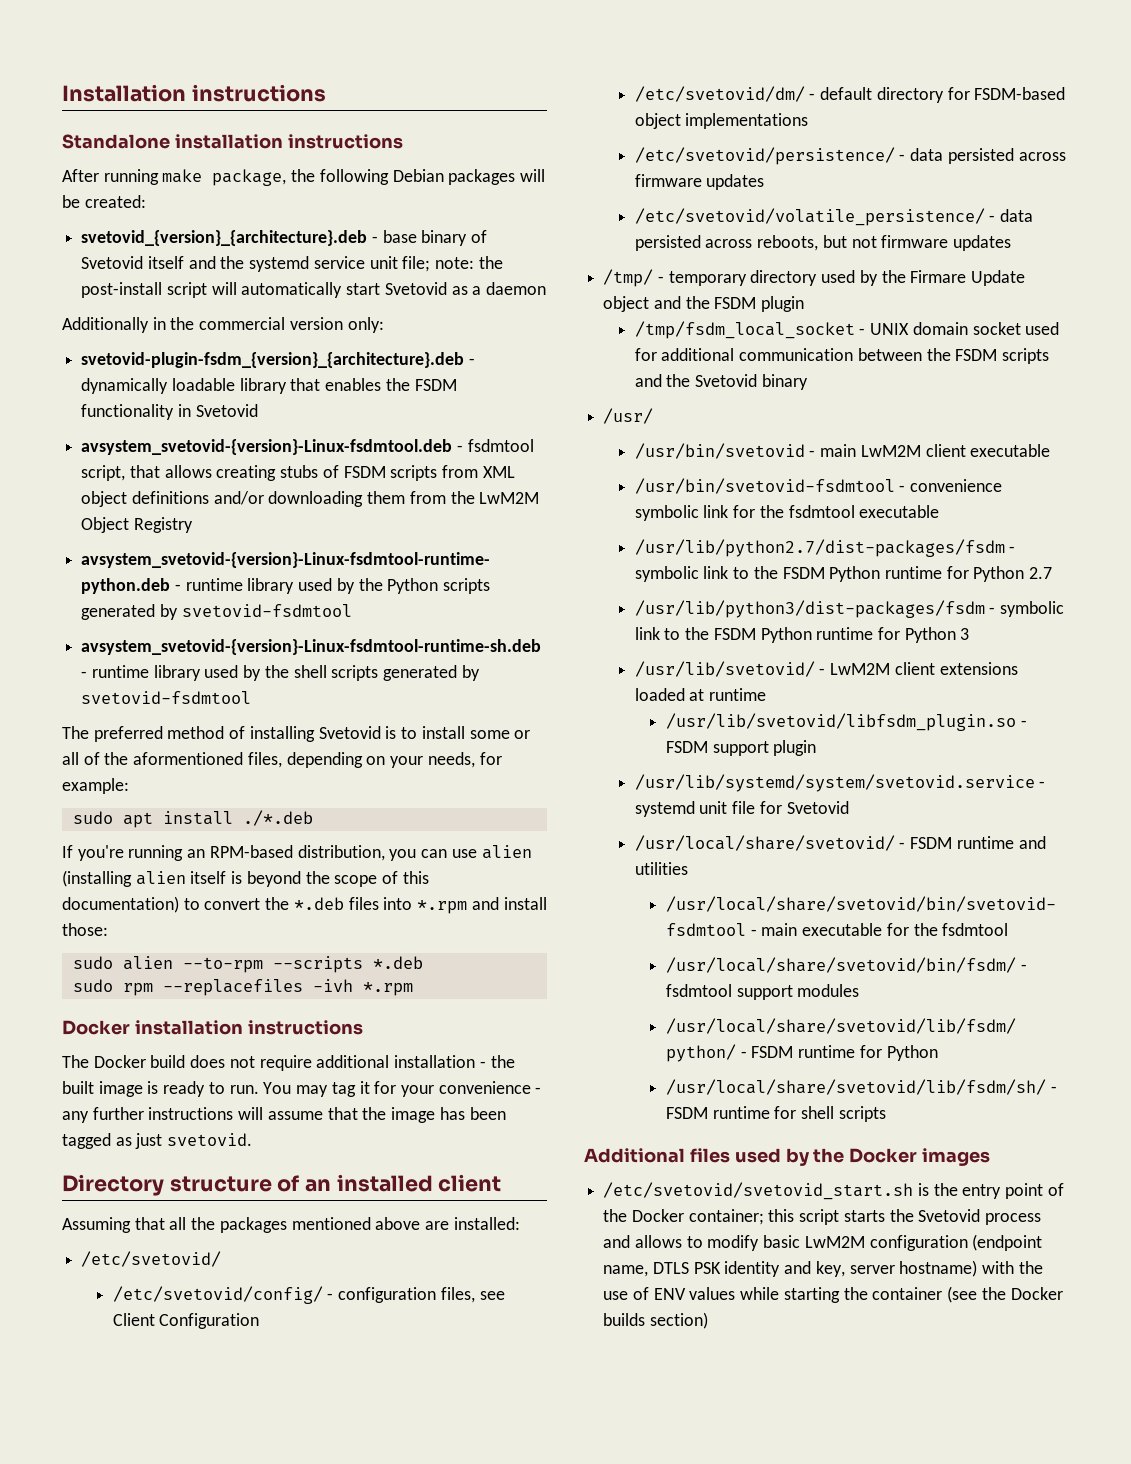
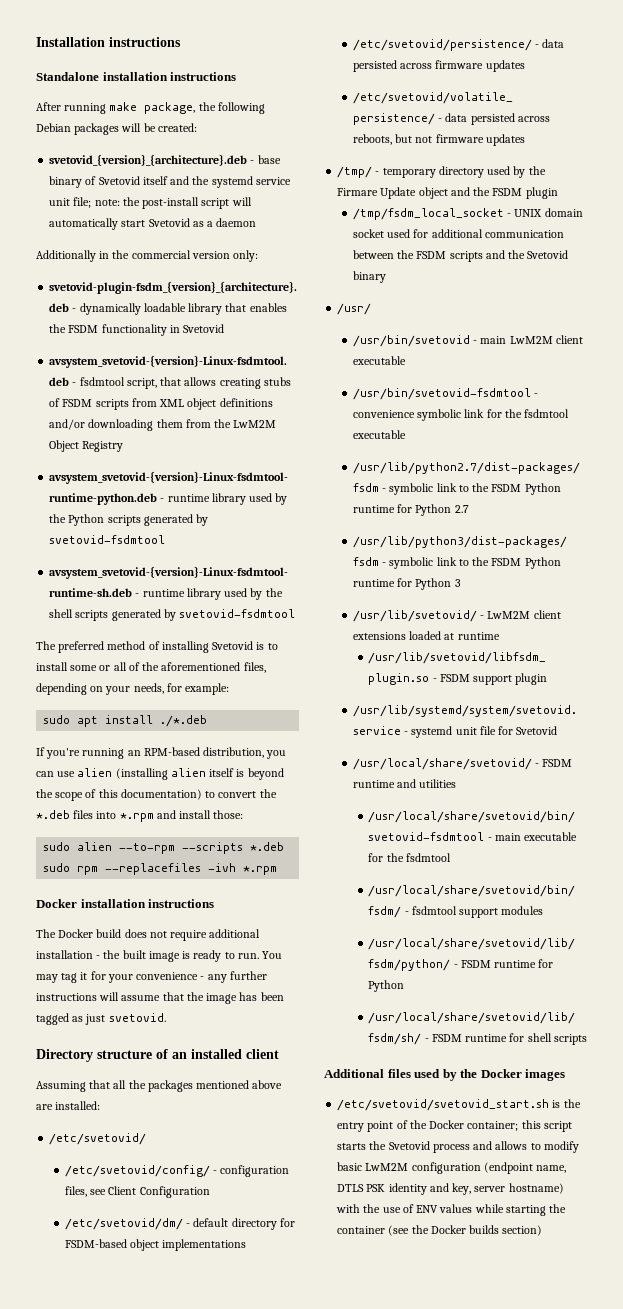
[133,752,244,765] aformentioned -> [161,662,241,671] aforementioned

